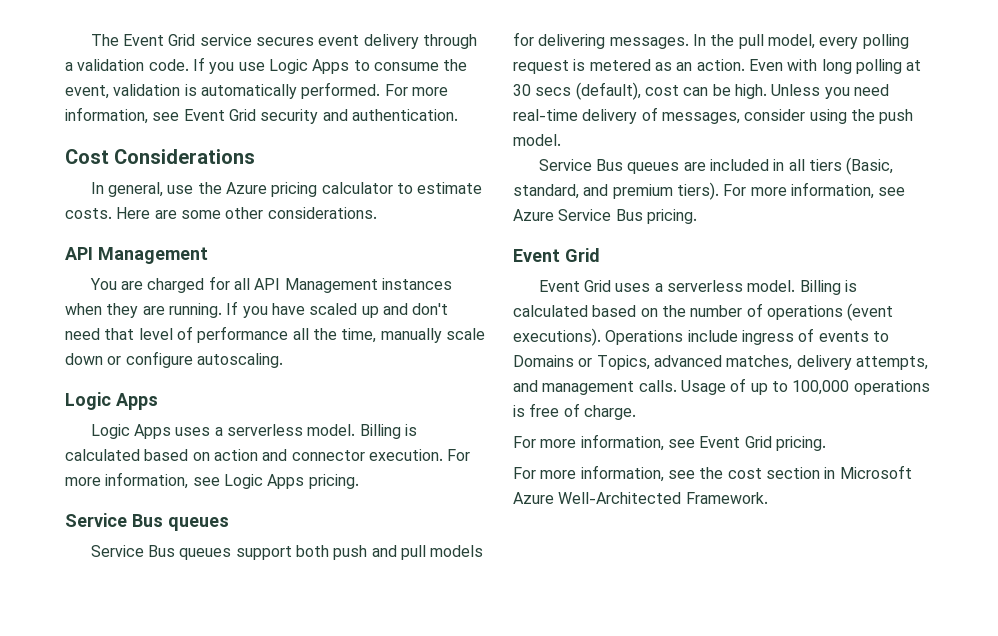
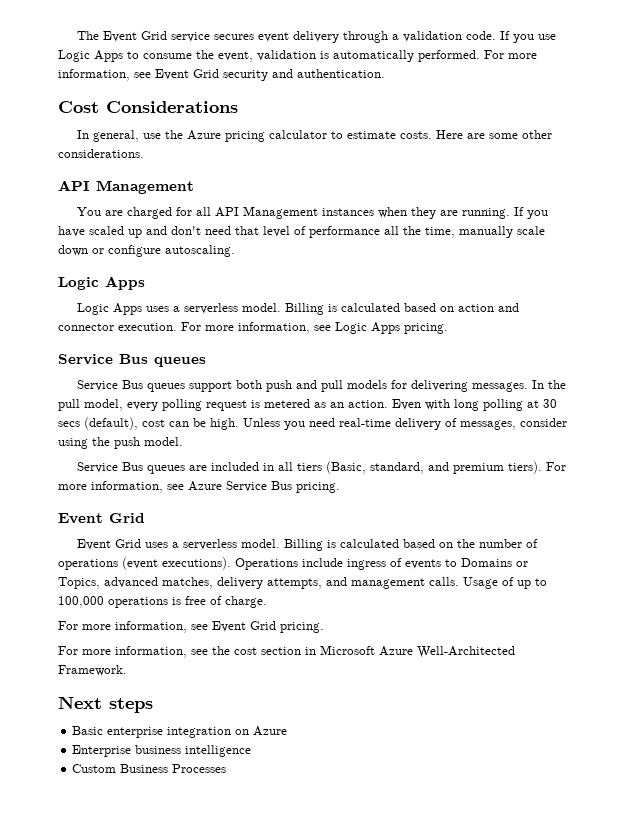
(768, 498) none -> [58,696,153,713] [72,726,288,738] [72,745,252,757] [72,764,227,773] // Next steps // Basic enterprise integration on Azure // Enterprise business intelligence // Custom Business Processes

